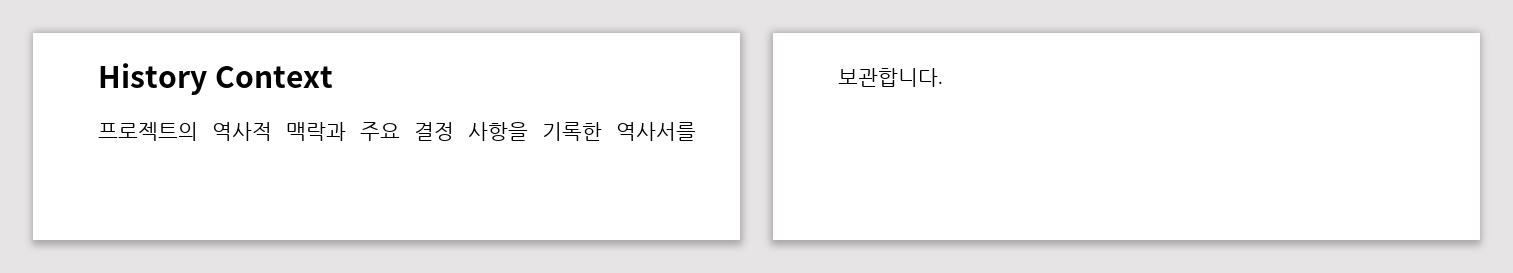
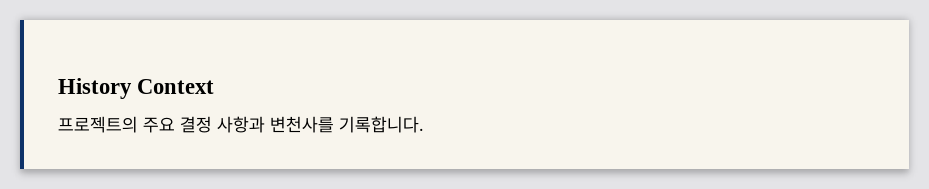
[212,122,696,141] [838,68,943,87] 역사적 맥락과 주요 결정 사항을 기록한 역사서를 보관합니다. -> [143,116,424,133] 주요 결정 사항과 변천사를 기록합니다.

